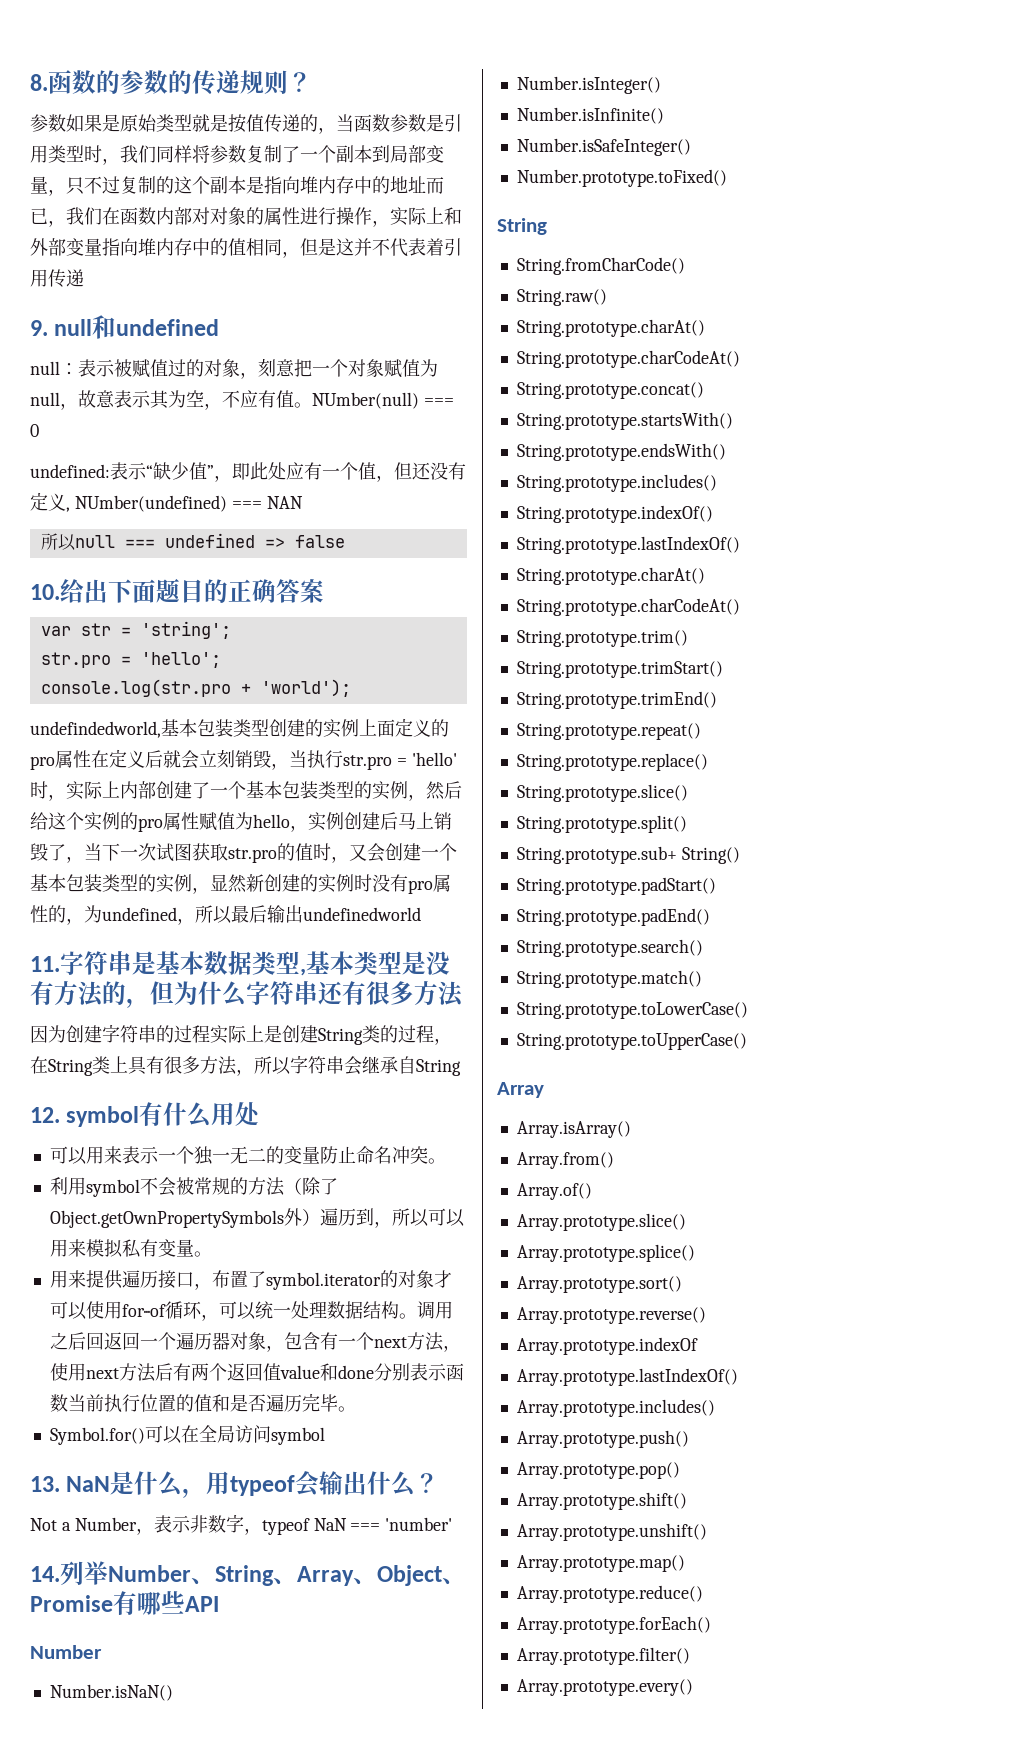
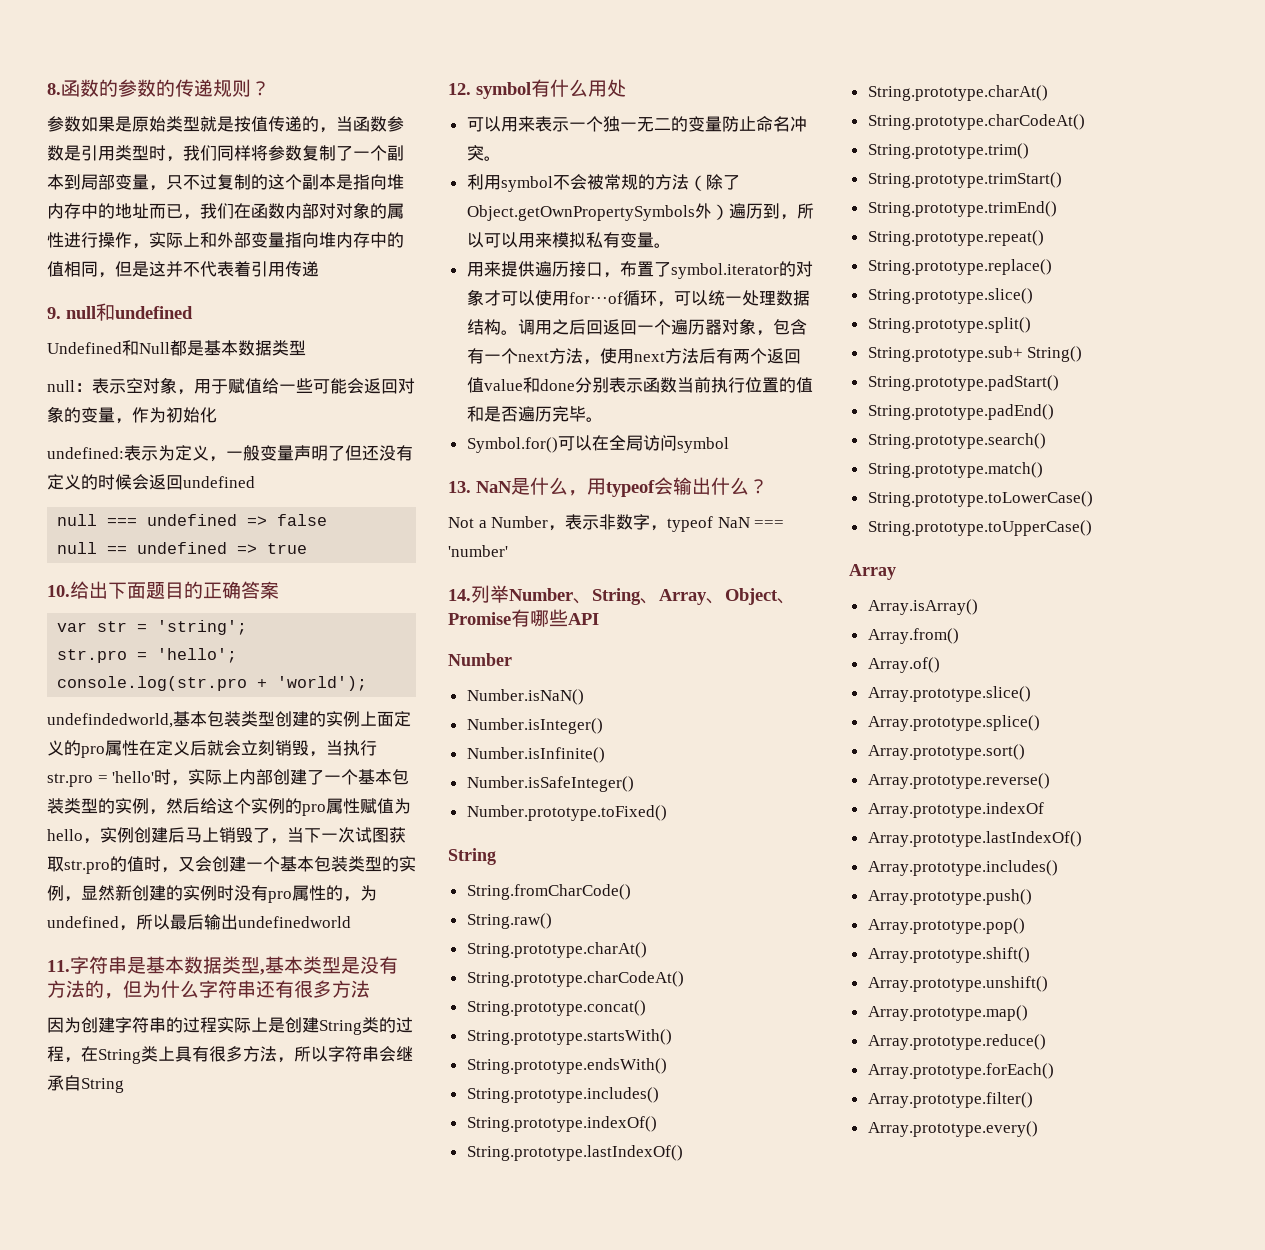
[30,358,438,379] [30,390,454,410] [30,424,39,437] [30,462,466,482] [30,492,303,512] [40,533,76,551] null：表示被赋值过的对象，刻意把一个对象赋值为null，故意表示其为空，不应有值。NUmber(null) === 0 // undefined:表示“缺少值”，即此处应有一个值，但还没有定义, NUmber(undefined) === NAN // 所以 -> [47,340,306,356] [47,377,415,395] [47,406,217,424] [47,445,413,462] [47,474,255,490] Undefined和Null都是基本数据类型 // null：表示空对象，用于赋值给一些可能会返回对象的变量，作为初始化 // undefined:表示为定义，一般变量声明了但还没有定义的时候会返回undefined //
(345, 541) none -> [57,542,308,554] // null == undefined => true

